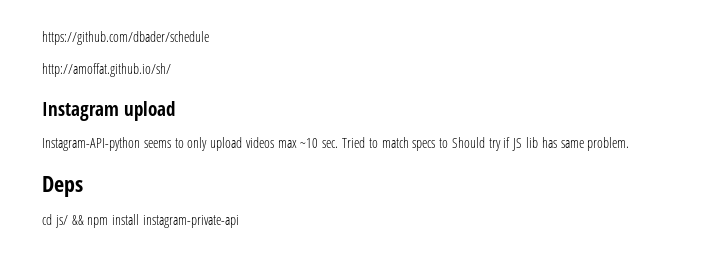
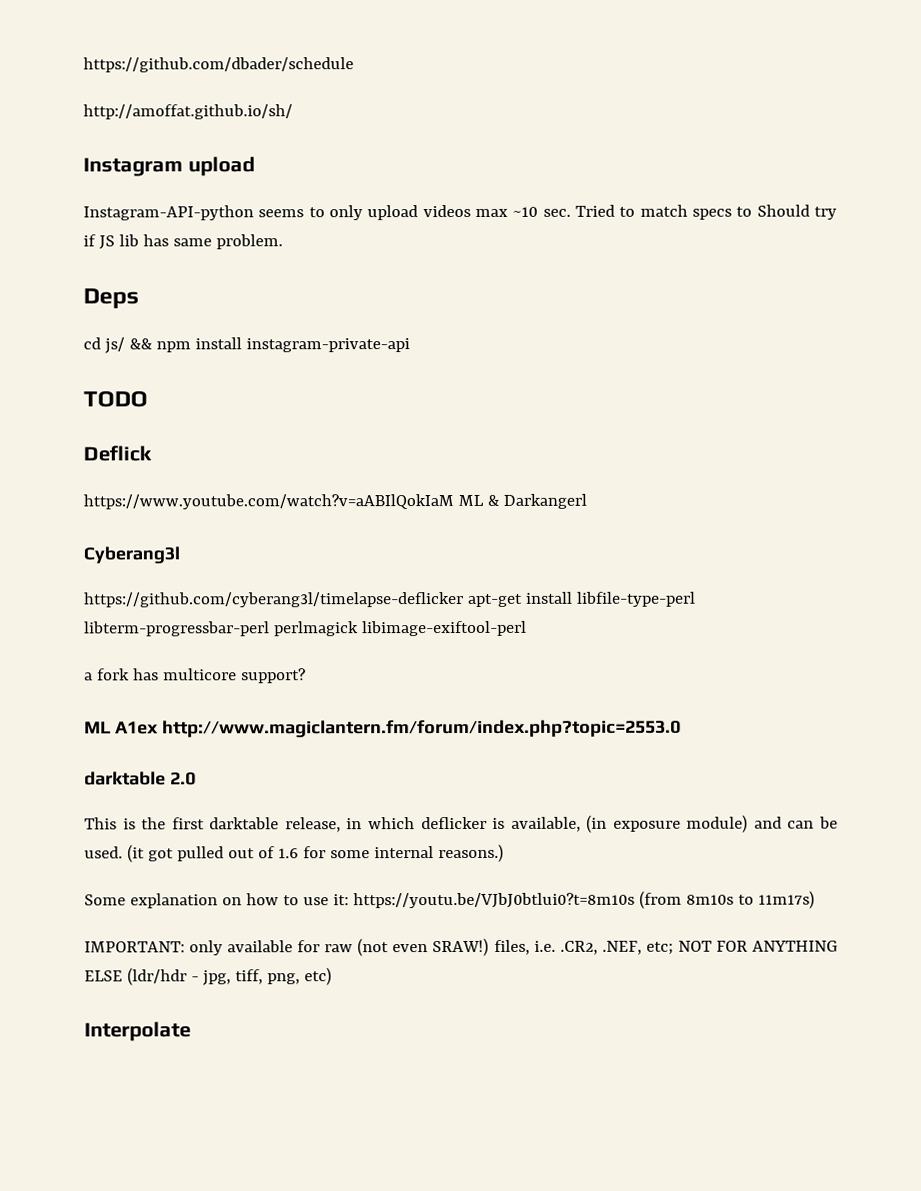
(239, 221) none -> [83,390,148,408] [83,445,152,462] [83,493,587,510] [83,546,180,564] [83,591,696,608] [84,620,527,637] [84,668,306,684] [84,719,681,738] [84,771,196,786] [84,814,838,833] [84,843,504,863] [84,890,815,909] [84,937,839,957] [84,967,332,986] [84,1021,191,1042] // TODO // Deflick // https://www.youtube.com/watch?v=aABIlQokIaM ML & Darkangerl // Cyberang3l // https://github.com/cyberang3l/timelapse-deflicker apt-get install libfile-type-perl libterm-progressbar-perl perlmagick libimage-exiftool-perl // a fork has multicore support? // ML A1ex http://www.magiclantern.fm/forum/index.php?topic=2553.0 // darktable 2.0 // This is the first darktable release, in which deflicker is available, (in exposure module) and can be used. (it got pulled out of 1.6 for some internal reasons.) // Some explanation on how to use it: https://youtu.be/VJbJ0btlui0?t=8m10s (from 8m10s to 11m17s) // IMPORTANT: only available for raw (not even SRAW!) files, i.e. .CR2, .NEF, etc; NOT FOR ANYTHING ELSE (ldr/hdr - jpg, tiff, png, etc) // Interpolate

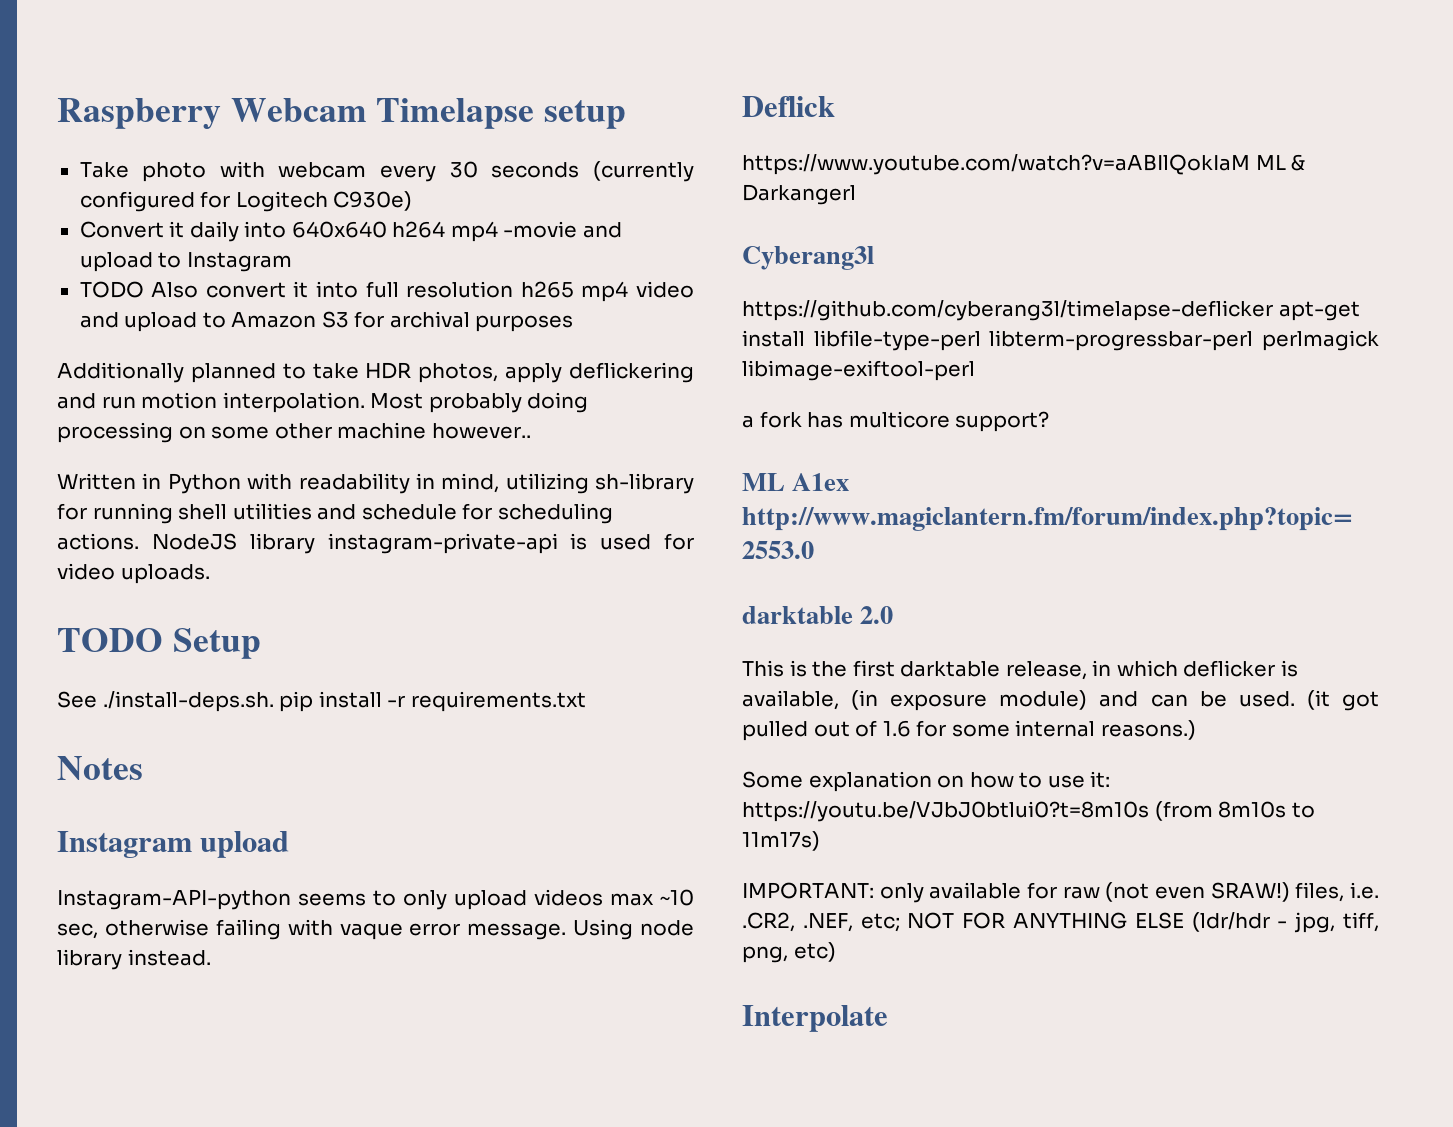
[83,57,354,73] [83,104,293,120] https://github.com/dbader/schedule // http://amoffat.github.io/sh/ -> [57,98,626,130] [79,161,695,182] [79,191,413,212] [79,221,622,242] [79,252,292,272] [79,281,695,302] [79,311,574,332] [57,362,694,383] [57,392,589,413] [57,422,531,443] [57,473,694,494] [57,503,613,524] [57,533,694,554] [57,563,210,584] [57,628,261,659] [57,691,586,712] [57,756,143,780] Raspberry Webcam Timelapse setup // Take photo with webcam every 30 seconds (currently configured for Logitech C930e) // Convert it daily into 640x640 h264 mp4 -movie and upload to Instagram // TODO Also convert it into full resolution h265 mp4 video and upload to Amazon S3 for archival purposes // Additionally planned to take HDR photos, apply deflickering and run motion interpolation. Most probably doing processing on some other machine however.. // Written in Python with readability in mind, utilizing sh-library for running shell utilities and schedule for scheduling actions. NodeJS library instagram-private-api is used for video uploads. // TODO Setup // See ./install-deps.sh. pip install -r requirements.txt // Notes
[542,204,838,220] [83,234,283,250] [83,288,139,309] [83,337,410,354] [83,390,148,408] sec. Tried to match specs to Should try if JS lib has same problem. // Deps // cd js/ && npm install instagram-private-api // TODO -> [57,919,694,940] [57,949,211,970] sec, otherwise failing with vaque error message. Using node library instead.

